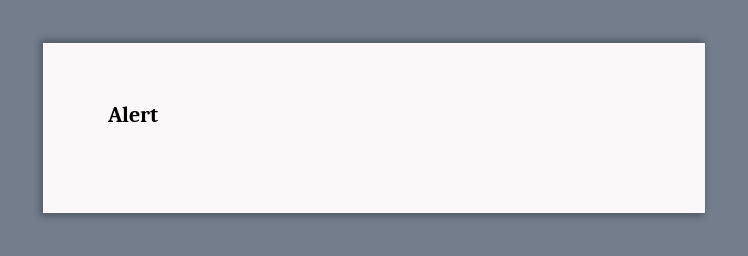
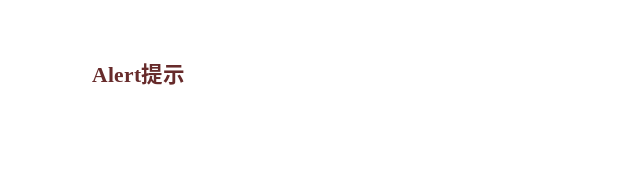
(158, 114) none -> [141,63,185,85] 提示

